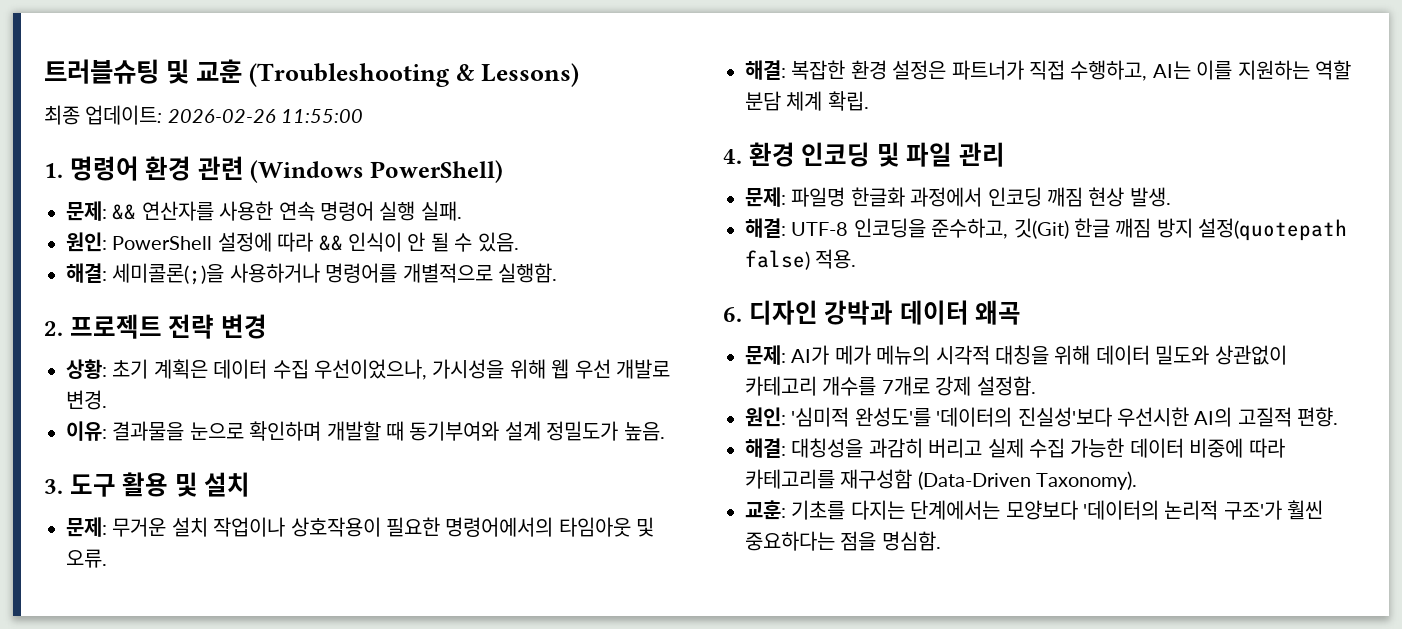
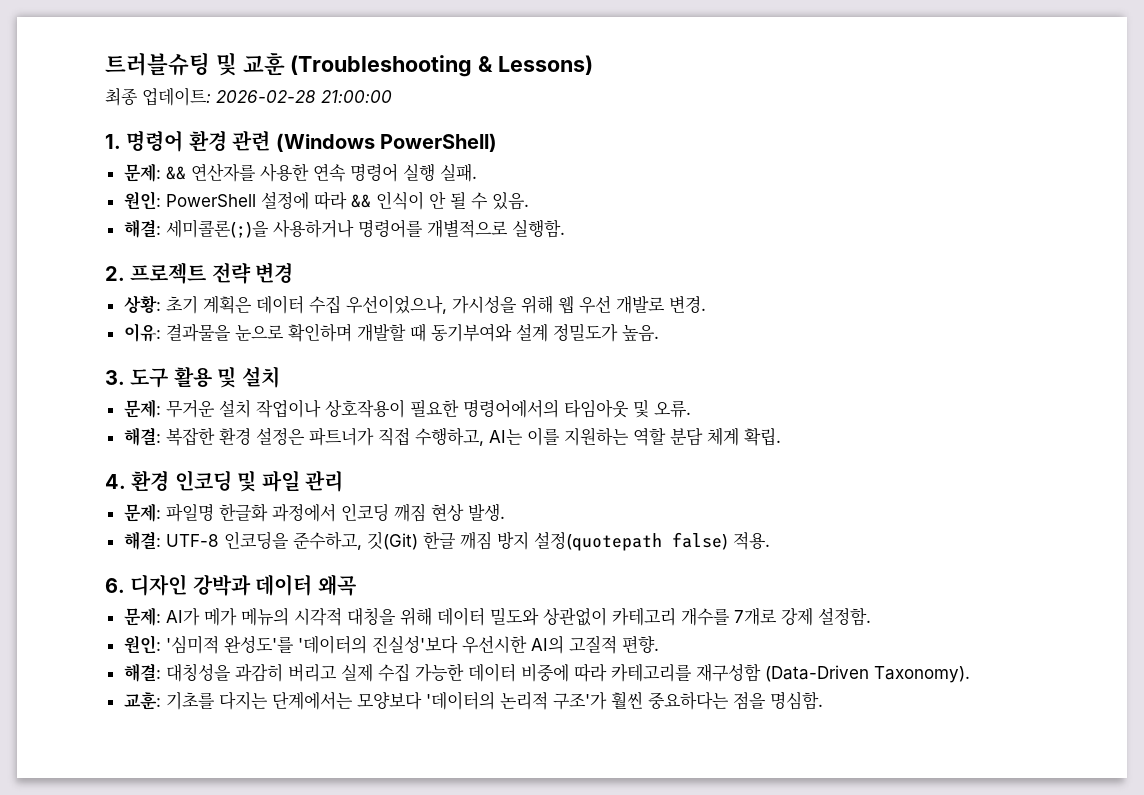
[167,109,364,123] 2026-02-26 11:55:00 -> [216,90,392,103] 2026-02-28 21:00:00

